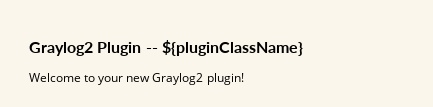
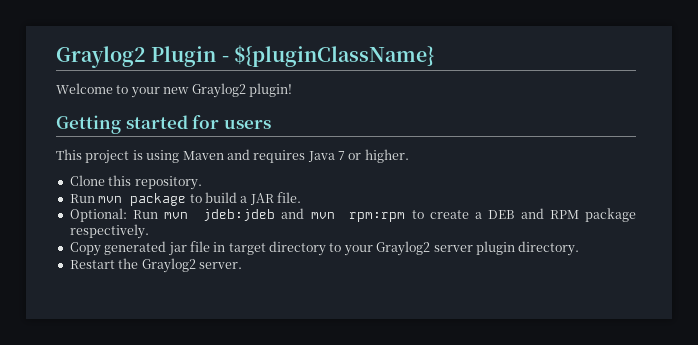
[145,48,158,53] -- -> [221,56,229,62] -
(244, 79) none -> [56,115,271,134] [56,149,409,164] [69,175,202,190] [69,192,301,206] [69,208,636,222] [69,224,149,239] [69,241,580,256] [69,258,242,273] // Getting started for users // This project is using Maven and requires Java 7 or higher. // Clone this repository. // Run mvn package to build a JAR file. // Optional: Run mvn jdeb:jdeb and mvn rpm:rpm to create a DEB and RPM package respectively. // Copy generated jar file in target directory to your Graylog2 server plugin directory. // Restart the Graylog2 server.

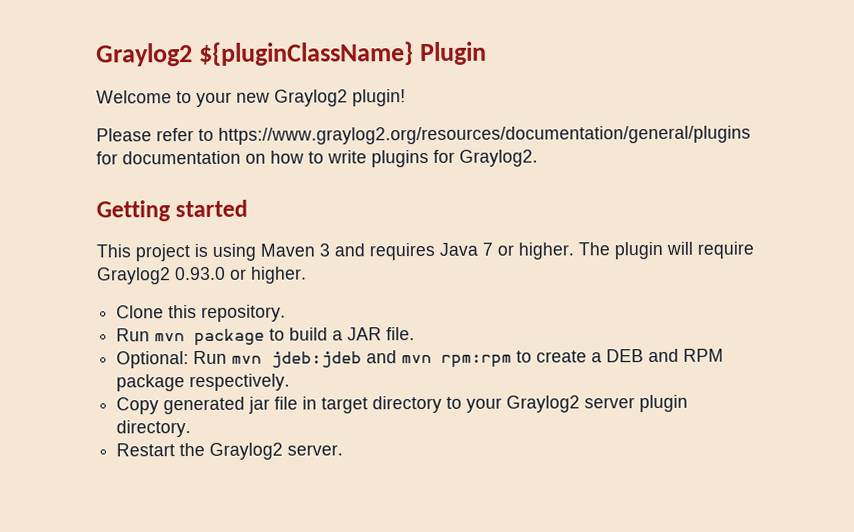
[56,46,146,68] Graylog2 -> [96,41,415,67] Graylog2 ${pluginClassName}
[221,45,434,67] - ${pluginClassName} -> (488, 53) none
(292, 90) none -> [96,125,751,145] [96,149,538,168] // Please refer to https://www.graylog2.org/resources/documentation/general/plugins for documentation on how to write plugins for Graylog2.
[192,115,271,129] for users -> (249, 208) none
(224, 155) none -> [319,243,330,257] 3
(409, 156) none -> [578,241,754,260] [97,266,307,285] The plugin will require Graylog2 0.93.0 or higher.

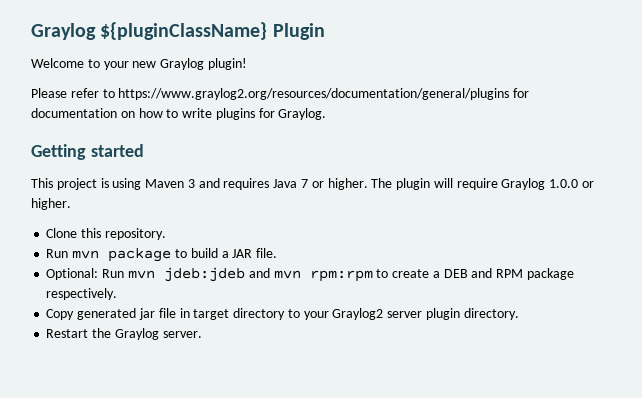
[96,43,193,67] Graylog2 -> [31,23,96,40] Graylog
[274,89,348,107] Graylog2 -> [160,58,205,70] Graylog
[459,149,538,167] Graylog2. -> [278,108,327,120] Graylog.
[97,266,226,285] Graylog2 0.93.0 -> [501,178,579,190] Graylog 1.0.0
[209,442,284,460] Graylog2 -> [114,328,159,340] Graylog

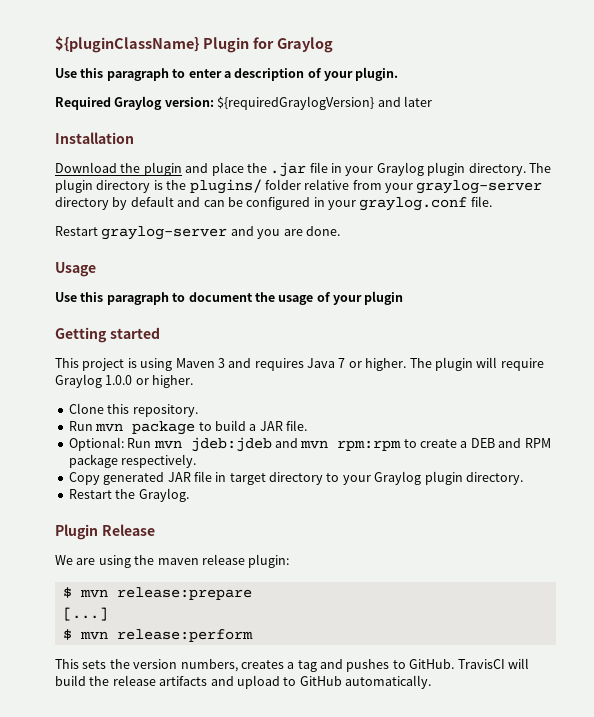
[31,23,96,40] Graylog -> (55, 44) none
[31,58,247,70] [31,88,530,100] [31,108,327,120] // Welcome to your new Graylog plugin! // Please refer to https://www.graylog2.org/resources/documentation/general/plugins for documentation on how to write plugins for Graylog. -> [252,37,333,53] [55,67,399,81] [55,96,432,110] [55,132,134,144] [55,162,551,177] [55,179,543,194] [55,196,492,211] [55,226,340,240] [55,262,96,277] [55,291,404,305] for Graylog // Use this paragraph to enter a description of your plugin. // Required Graylog version: ${requiredGraylogVersion} and later // Installation // Download the plugin and place the .jar file in your Graylog plugin directory. The plugin directory is the plugins/ folder relative from your graylog-server directory by default and can be configured in your graylog.conf file. // Restart graylog-server and you are done. // Usage // Use this paragraph to document the usage of your plugin
[138,308,155,320] jar -> [167,472,191,482] JAR
[332,308,423,320] Graylog2 server -> [374,471,422,485] Graylog
[114,328,202,340] Graylog server. -> [138,488,189,502] [55,524,155,540] [55,554,290,568] [62,587,252,600] [62,607,108,621] [62,629,253,642] [55,658,529,672] [55,675,431,689] Graylog. // Plugin Release // We are using the maven release plugin: // $ mvn release:prepare // [...] // $ mvn release:perform // This sets the version numbers, creates a tag and pushes to GitHub. TravisCI will build the release artifacts and upload to GitHub automatically.

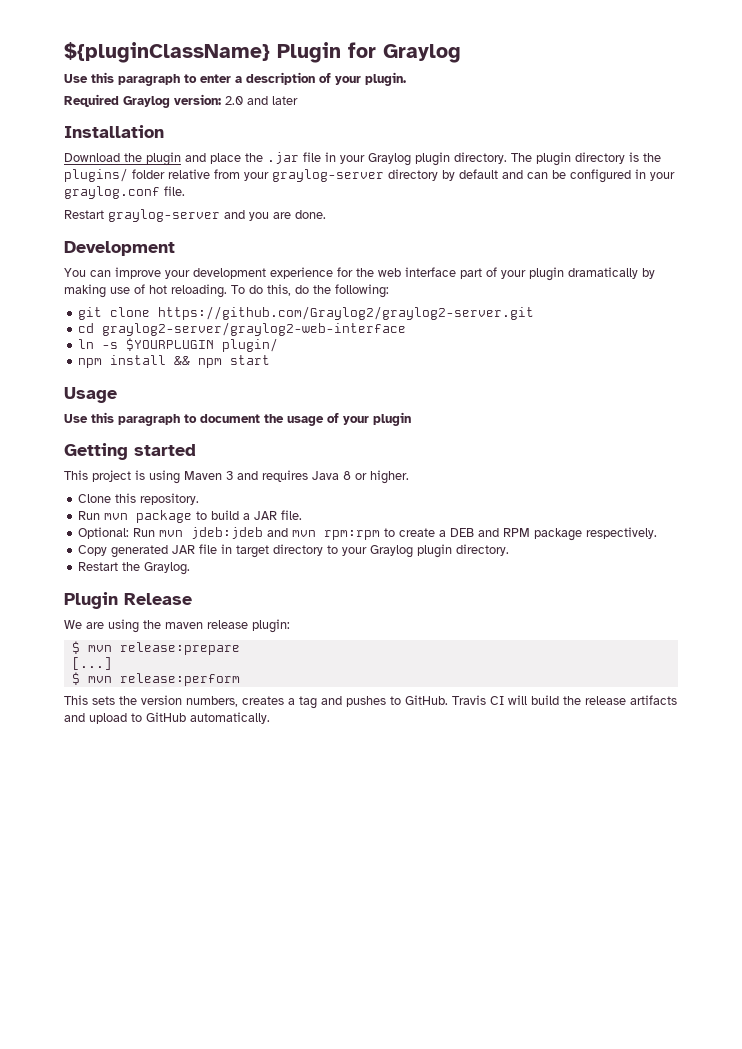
[217,96,375,110] ${requiredGraylogVersion} -> [225,96,243,105] 2.0
(340, 231) none -> [64,241,175,256] [64,267,655,281] [64,284,389,298] [78,306,535,320] [78,322,407,336] [78,338,279,352] [78,355,271,368] // Development // You can improve your development experience for the web interface part of your plugin dramatically by making use of hot reloading. To do this, do the following: // git clone https://github.com/Graylog2/graylog2-server.git // cd graylog2-server/graylog2-web-interface // ln -s $YOURPLUGIN plugin/ // npm install && npm start
[338,357,544,371] [55,374,133,388] 7 or higher. The plugin will require Graylog 1.0.0 -> [343,471,351,480] 8
[457,659,505,669] TravisCI -> [452,695,504,705] Travis CI

